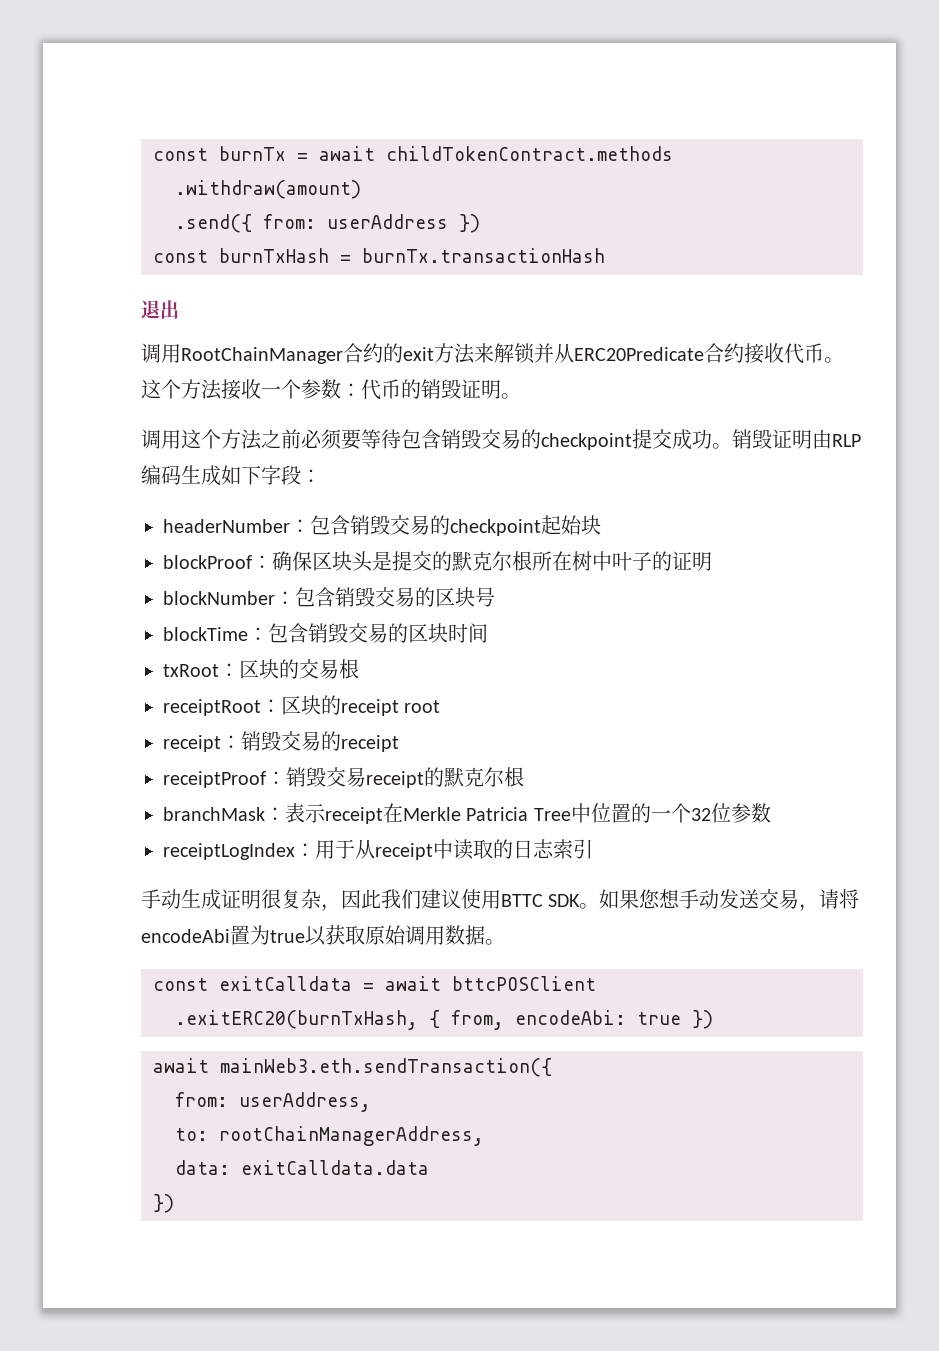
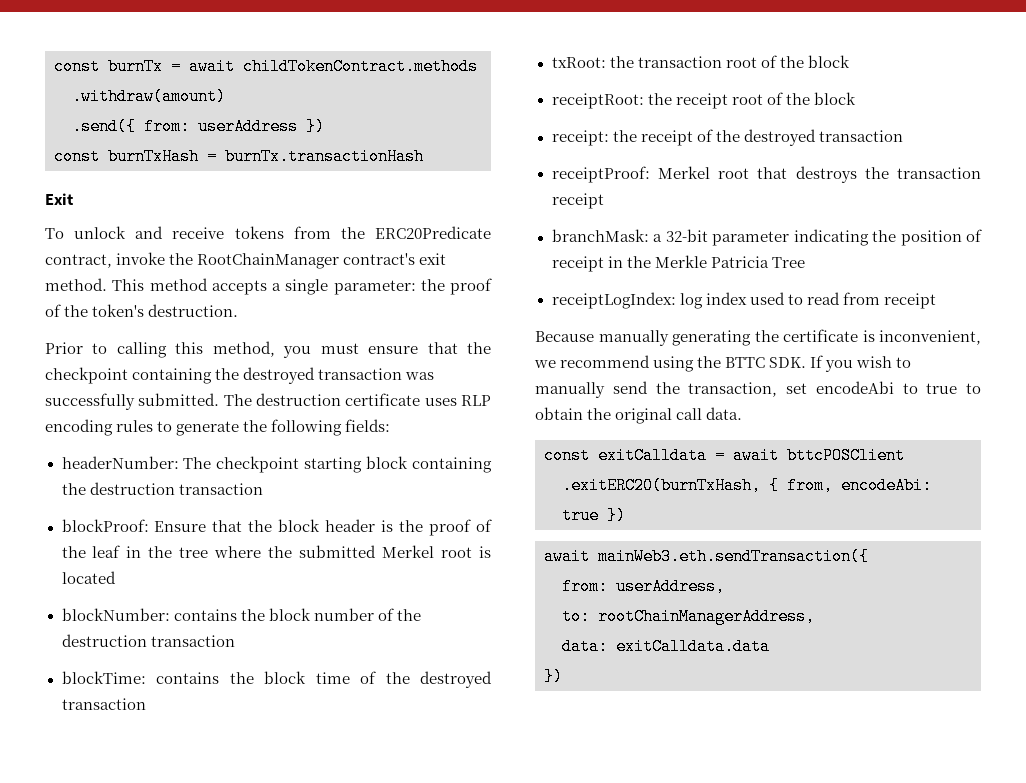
[141,300,179,319] [141,343,844,364] [141,379,521,400] [141,429,861,450] [141,465,321,486] [163,515,601,536] [163,551,712,572] [163,587,495,607] [163,623,488,643] [163,659,359,679] [163,695,441,716] [163,731,399,752] [163,767,524,788] [163,803,771,824] [163,839,593,860] [141,889,860,912] [141,925,505,946] 退出 // 调用RootChainManager合约的exit方法来解锁并从ERC20Predicate合约接收代币。这个方法接收一个参数：代币的销毁证明。 // 调用这个方法之前必须要等待包含销毁交易的checkpoint提交成功。销毁证明由RLP编码生成如下字段： // headerNumber：包含销毁交易的checkpoint起始块 // blockProof：确保区块头是提交的默克尔根所在树中叶子的证明 // blockNumber：包含销毁交易的区块号 // blockTime：包含销毁交易的区块时间 // txRoot：区块的交易根 // receiptRoot：区块的receipt root // receipt：销毁交易的receipt // receiptProof：销毁交易receipt的默克尔根 // branchMask：表示receipt在Merkle Patricia Tree中位置的一个32位参数 // receiptLogIndex：用于从receipt中读取的日志索引 // 手动生成证明很复杂，因此我们建议使用BTTC SDK。如果您想手动发送交易，请将encodeAbi置为true以获取原始调用数据。 -> [45,193,74,205] [45,226,492,239] [45,252,447,269] [45,278,492,295] [45,304,239,317] [45,341,492,358] [45,367,435,384] [45,393,491,410] [45,419,391,436] [61,456,492,473] [61,482,263,495] [61,519,493,536] [61,545,491,558] [61,571,116,584] [61,608,421,621] [61,634,235,647] [61,671,492,688] [61,698,146,710] [551,55,850,68] [551,92,856,109] [551,129,903,146] [551,166,981,183] [551,193,604,209] [551,229,982,246] [551,255,805,272] [551,292,936,309] [535,329,981,346] [534,355,912,372] [535,381,981,398] [535,407,743,424] Exit // To unlock and receive tokens from the ERC20Predicate contract, invoke the RootChainManager contract's exit method. This method accepts a single parameter: the proof of the token's destruction. // Prior to calling this method, you must ensure that the checkpoint containing the destroyed transaction was successfully submitted. The destruction certificate uses RLP encoding rules to generate the following fields: // headerNumber: The checkpoint starting block containing the destruction transaction // blockProof: Ensure that the block header is the proof of the leaf in the tree where the submitted Merkel root is located // blockNumber: contains the block number of the destruction transaction // blockTime: contains the block time of the destroyed transaction // txRoot: the transaction root of the block // receiptRoot: the receipt root of the block // receipt: the receipt of the destroyed transaction // receiptProof: Merkel root that destroys the transaction receipt // branchMask: a 32-bit parameter indicating the position of receipt in the Merkle Patricia Tree // receiptLogIndex: log index used to read from receipt // Because manually generating the certificate is inconvenient, we recommend using the BTTC SDK. If you wish to manually send the transaction, set encodeAbi to true to obtain the original call data.

